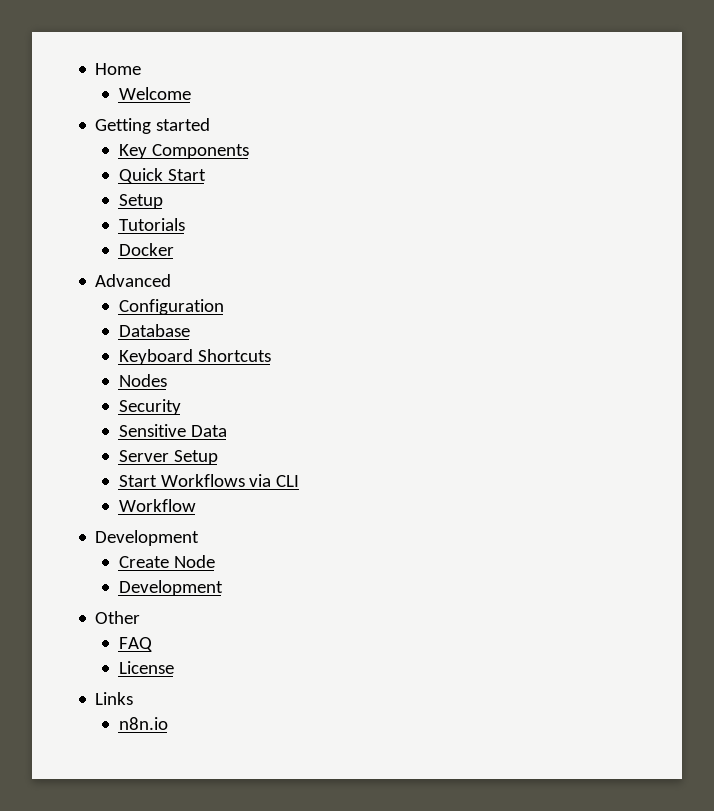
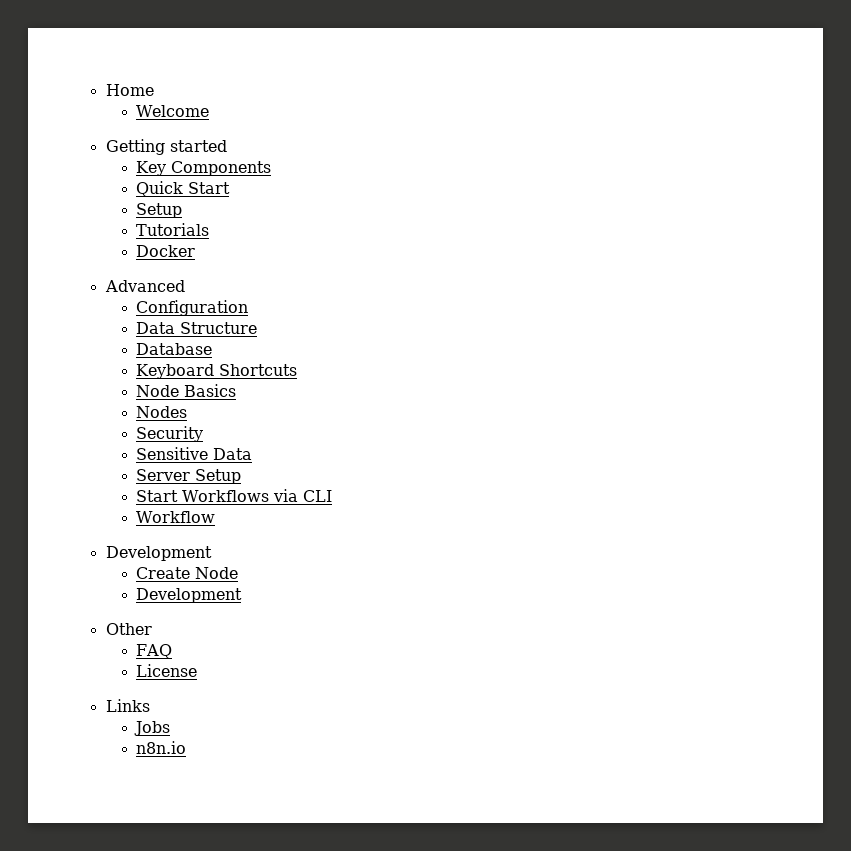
(224, 307) none -> [136,322,258,334] // Data Structure
(271, 355) none -> [136,384,237,397] // Node Basics
(134, 698) none -> [134,721,171,736] // Jobs

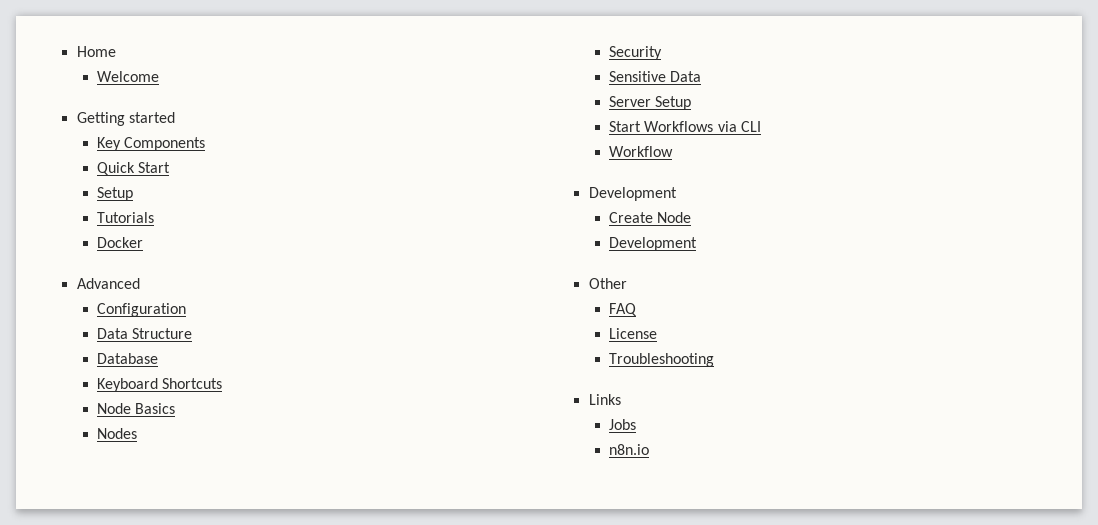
(198, 670) none -> [609,353,715,367] // Troubleshooting

